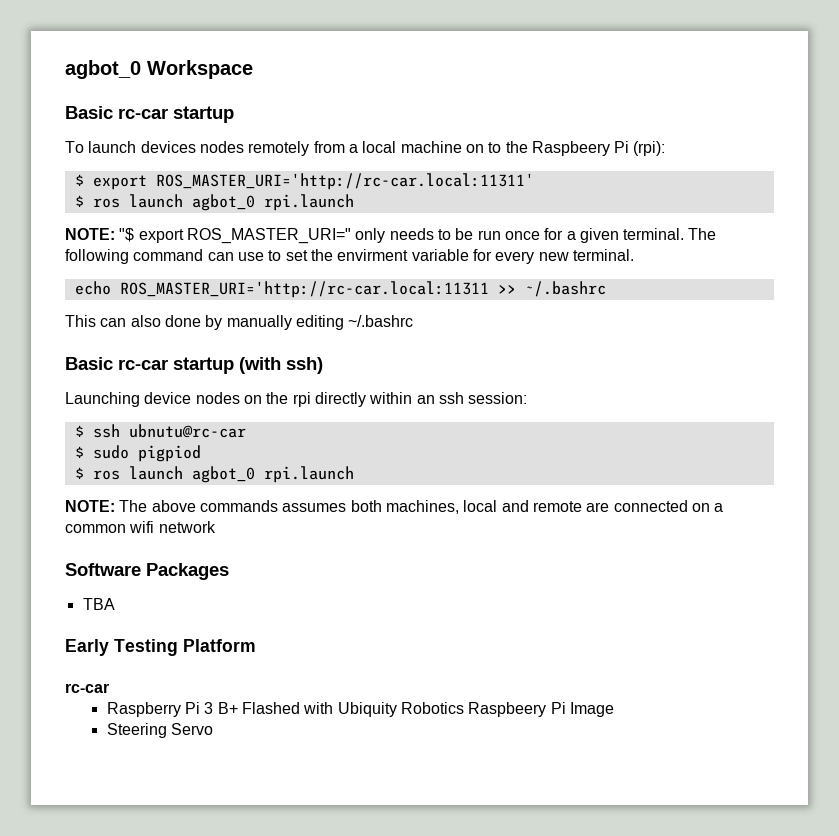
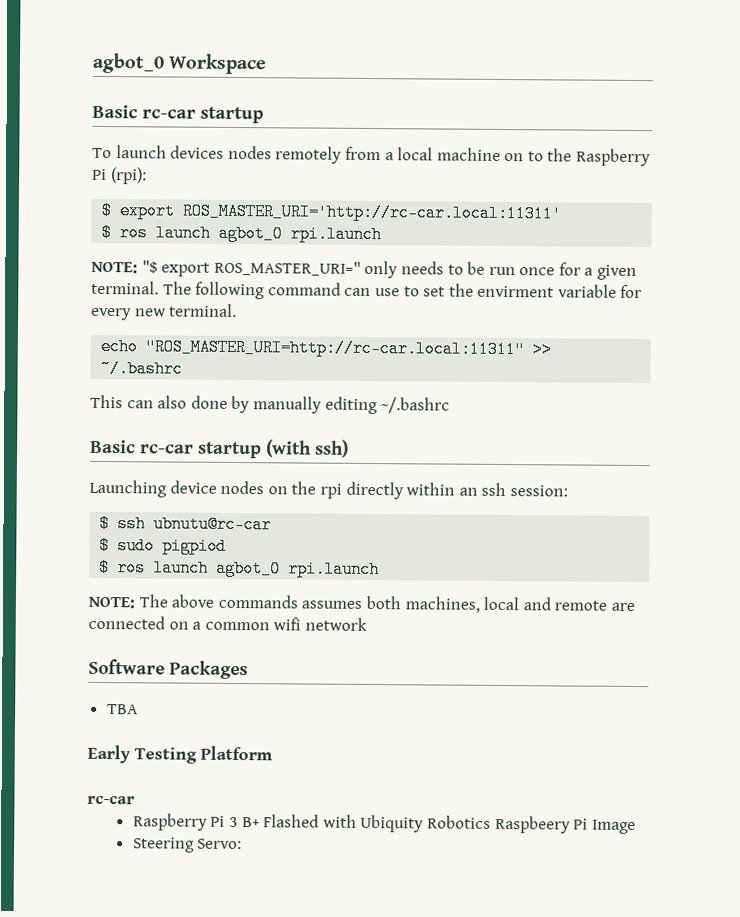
[531,141,610,156] Raspbeery -> [576,148,652,167] Raspberry
[119,281,489,298] ROS_MASTER_URI='http://rc-car.local:11311 -> [145,338,526,359] "ROS_MASTER_URI=http://rc-car.local:11311"
[171,723,214,735] Servo -> [197,838,243,850] Servo:

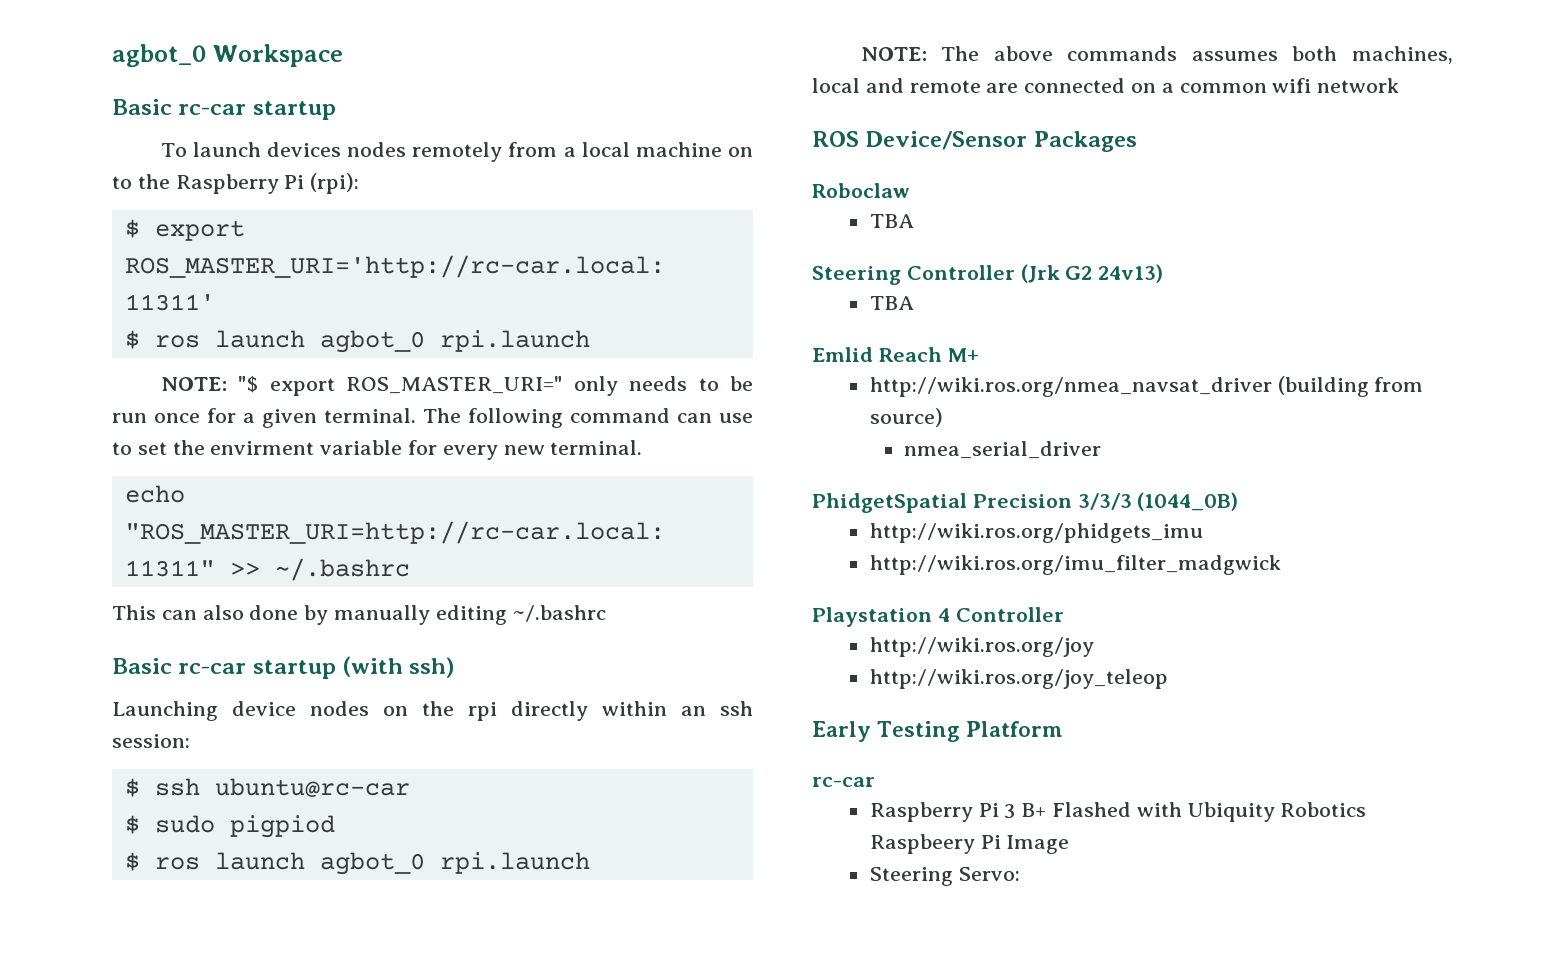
[153,515,273,534] ubnutu@rc-car -> [214,778,410,797] ubuntu@rc-car
[88,658,165,675] Software -> [812,131,1028,150] ROS Device/Sensor
[106,704,139,715] // TBA -> [812,183,910,198] [869,214,914,228] [812,264,1164,285] [869,296,914,310] [812,347,979,362] [869,376,1424,397] [869,408,943,427] [903,441,1101,459] [812,492,1239,513] [869,523,1203,543] [869,555,1281,575] [812,607,1064,627] [869,637,1094,657] [869,669,1168,689] // Roboclaw // TBA // Steering Controller (Jrk G2 24v13) // TBA // Emlid Reach M+ // http://wiki.ros.org/nmea_navsat_driver (building from source) // nmea_serial_driver // PhidgetSpatial Precision 3/3/3 (1044_0B) // http://wiki.ros.org/phidgets_imu // http://wiki.ros.org/imu_filter_madgwick // Playstation 4 Controller // http://wiki.ros.org/joy // http://wiki.ros.org/joy_teleop

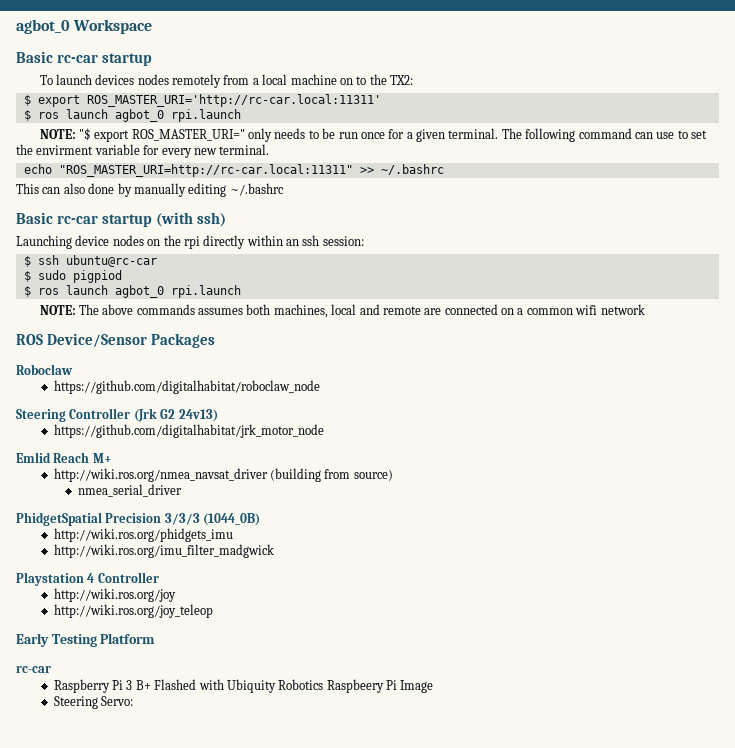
[175,173,360,194] Raspberry Pi (rpi): -> [390,75,414,85] TX2:
[869,214,914,228] TBA -> [53,380,320,394] https://github.com/digitalhabitat/roboclaw_node
[869,296,914,310] TBA -> [53,424,324,438] https://github.com/digitalhabitat/jrk_motor_node

